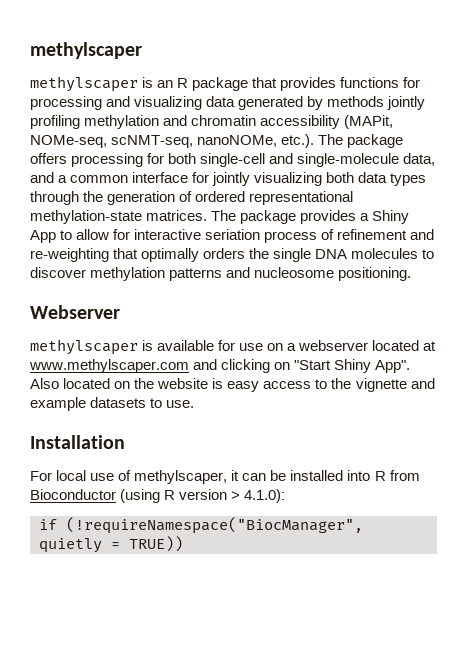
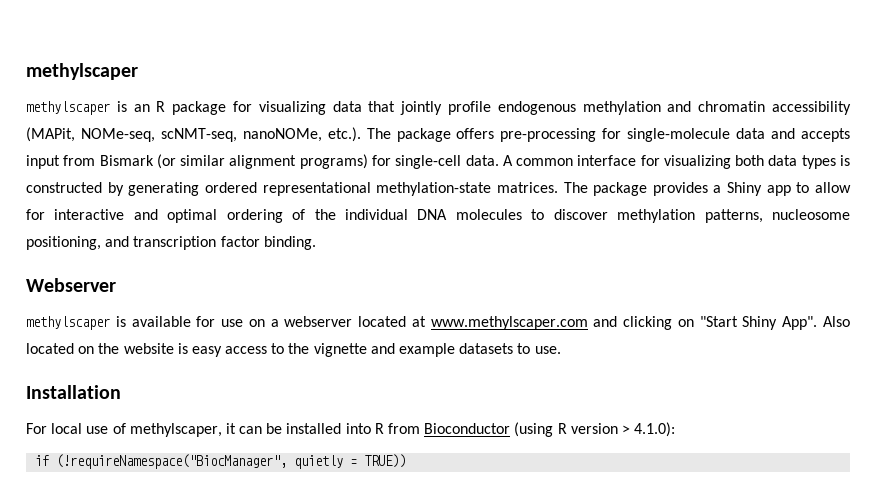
[252,77,421,91] [30,96,426,110] [30,115,80,129] that provides functions for processing and visualizing data generated by methods jointly profiling -> [233,101,576,115] for visualizing data that jointly profile endogenous
[71,153,436,167] [30,172,68,183] processing for both single-cell and single-molecule data, and a -> [500,128,850,142] [26,154,513,169] pre-processing for single-molecule data and accepts input from Bismark (or similar alignment programs) for single-cell data. A
[212,172,251,186] jointly -> (660, 160) none
[30,191,193,205] through the generation of -> [840,155,851,166] [26,182,200,196] is constructed by generating
[30,230,56,243] App -> [766,185,791,196] app
[205,229,435,243] [30,248,312,262] seriation process of refinement and re-weighting that optimally orders the single -> [133,209,408,223] and optimal ordering of the individual
[169,267,412,281] patterns and nucleosome positioning. -> [704,209,851,223] [26,236,316,250] patterns, nucleosome positioning, and transcription factor binding.

